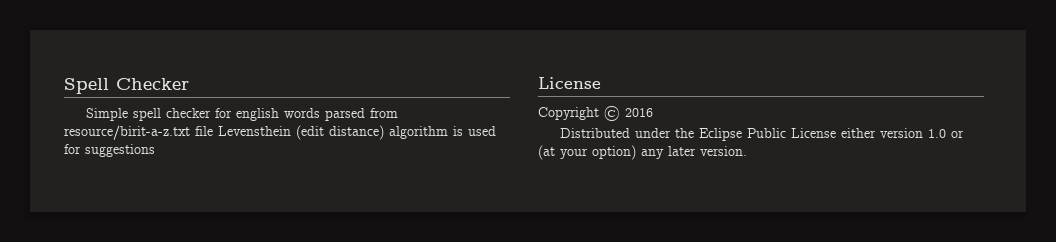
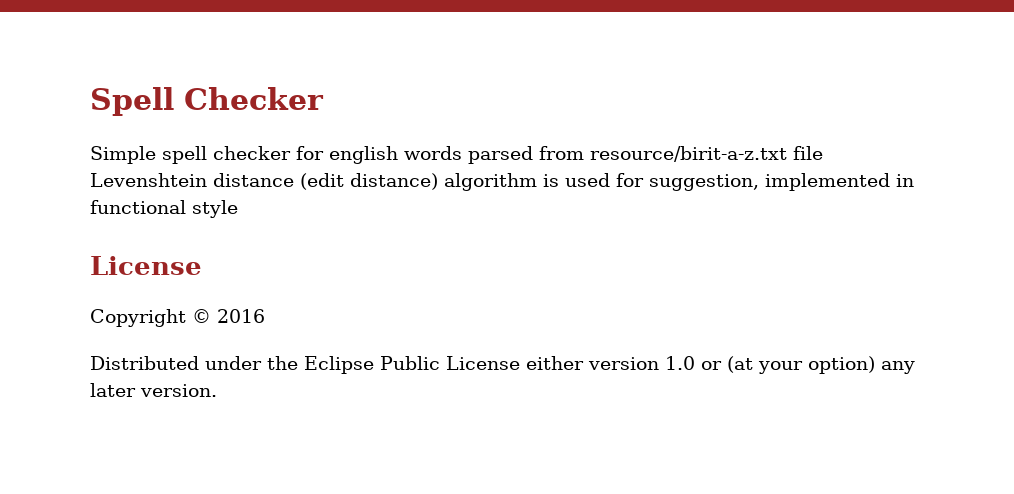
[218,126,291,136] Levensthein -> [90,173,294,187] Levenshtein distance
[85,144,155,157] suggestions -> [649,173,914,191] [90,200,238,218] suggestion, implemented in functional style

